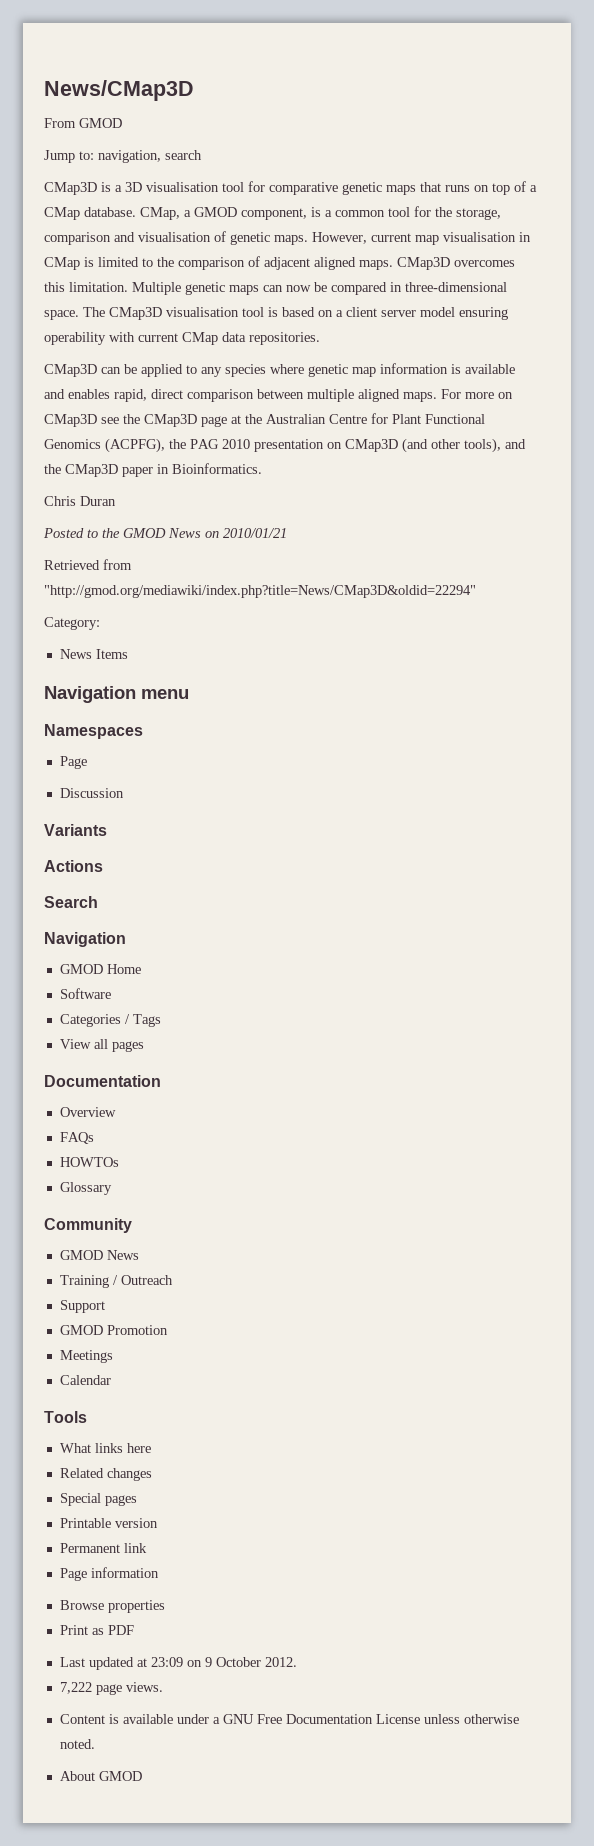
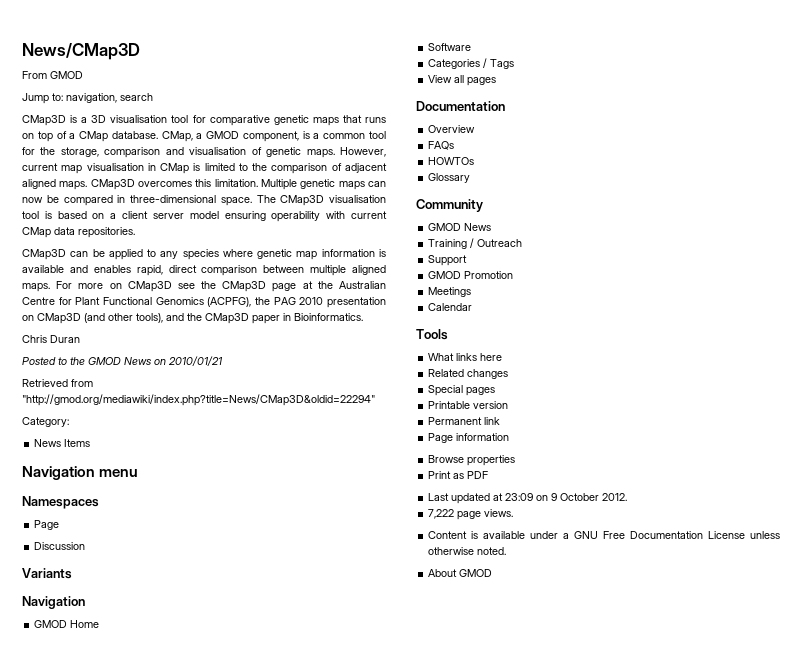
[44,860,103,872] [44,896,98,908] // Actions // Search -> (72, 573) none

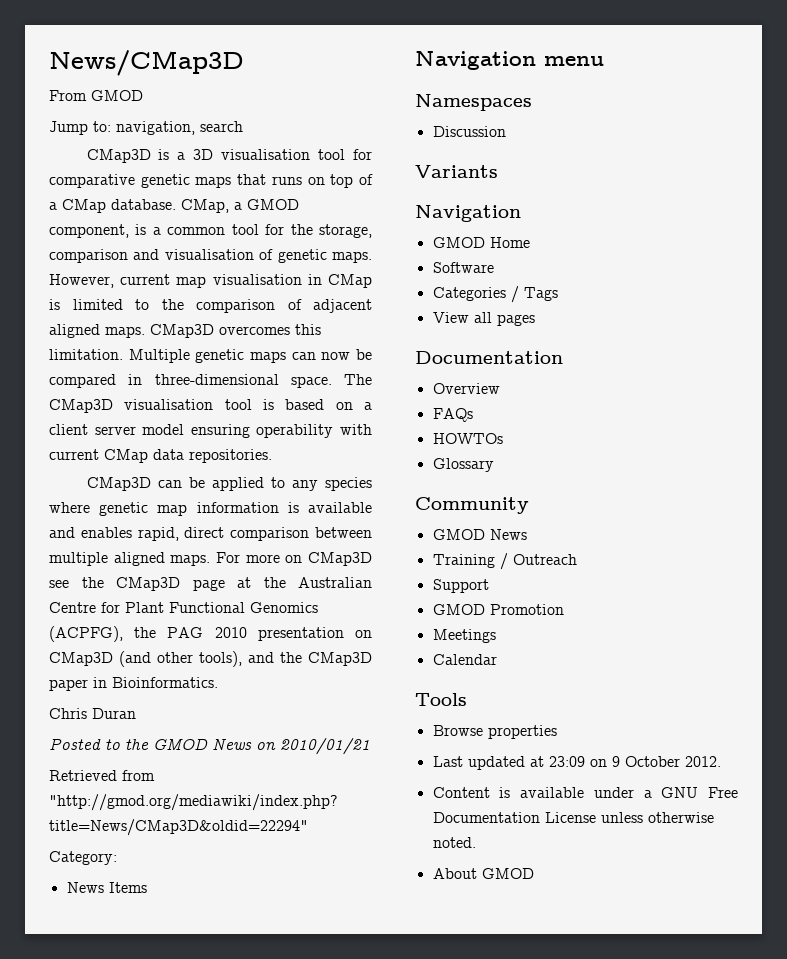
[34,520,60,530] // Page -> (532, 102) none
[428,353,503,361] [428,369,509,379] [428,385,496,396] [428,401,509,409] [428,417,501,425] [428,433,510,443] // What links here // Related changes // Special pages // Printable version // Permanent link // Page information -> (467, 699) none
[428,471,489,479] // Print as PDF -> (557, 732) none
[428,509,514,520] // 7,222 page views. -> (721, 761) none

